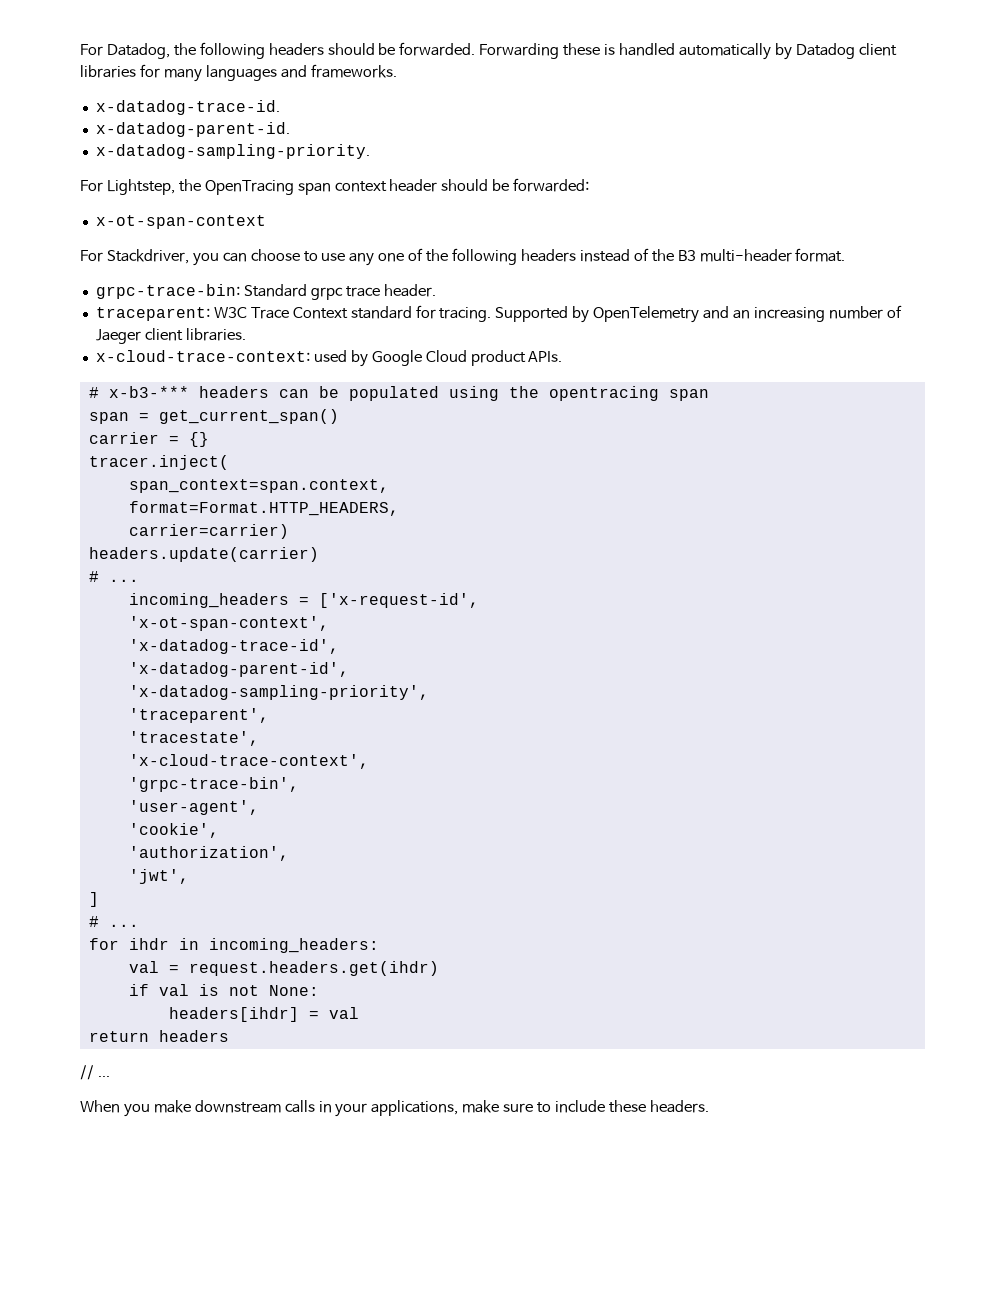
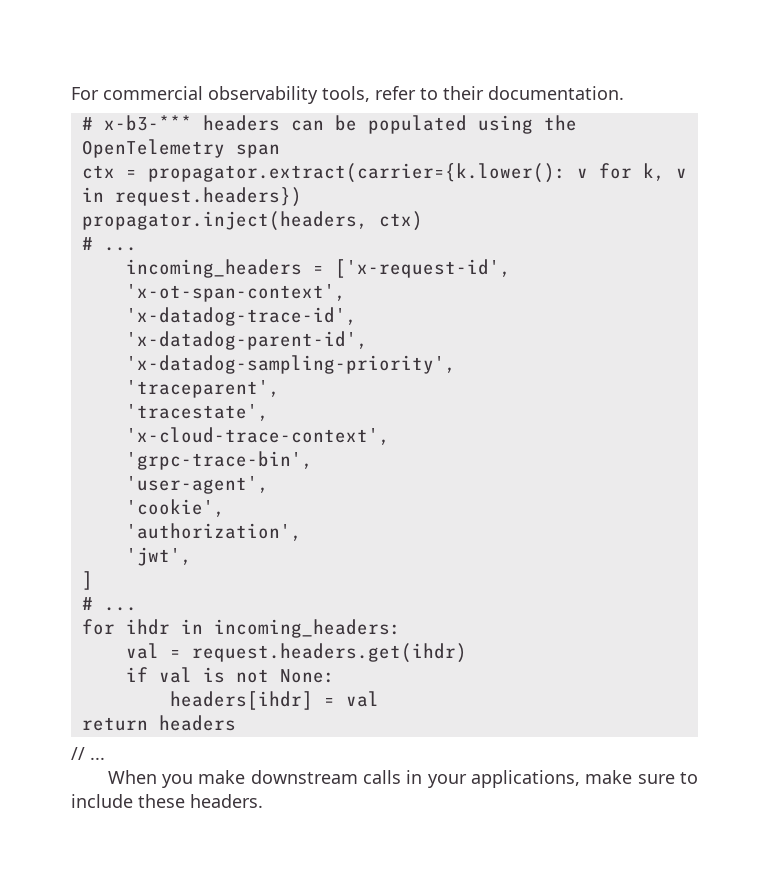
[80,42,897,60] [80,64,397,82] [95,100,280,115] [95,122,290,137] [95,144,370,159] [80,178,590,195] [95,215,266,229] [80,248,846,266] [95,284,436,300] [95,305,902,323] [95,328,246,344] [95,350,563,367] For Datadog, the following headers should be forwarded. Forwarding these is handled automatically by Datadog client libraries for many languages and frameworks. // x-datadog-trace-id. // x-datadog-parent-id. // x-datadog-sampling-priority. // For Lightstep, the OpenTracing span context header should be forwarded: // x-ot-span-context // For Stackdriver, you can choose to use any one of the following headers instead of the B3 multi-header format. // grpc-trace-bin: Standard grpc trace header. // traceparent: W3C Trace Context standard for tracing. Supported by OpenTelemetry and an increasing number of Jaeger client libraries. // x-cloud-trace-context: used by Google Cloud product APIs. -> [71,86,624,104] For commercial observability tools, refer to their documentation.
[548,386,659,401] opentracing -> [81,139,225,158] OpenTelemetry
[88,409,339,424] [88,432,209,447] [88,455,229,470] [128,479,389,493] [128,501,399,516] [128,524,289,539] [88,547,319,562] span = get_current_span() // carrier = {} // tracer.inject( // span_context=span.context, // format=Format.HTTP_HEADERS, // carrier=carrier) // headers.update(carrier) -> [81,163,687,183] [81,187,302,207] [81,211,423,231] ctx = propagator.extract(carrier={k.lower(): v for k, v in request.headers}) // propagator.inject(headers, ctx)

